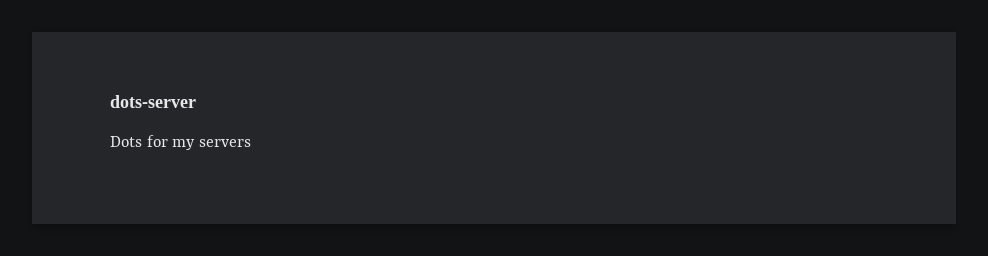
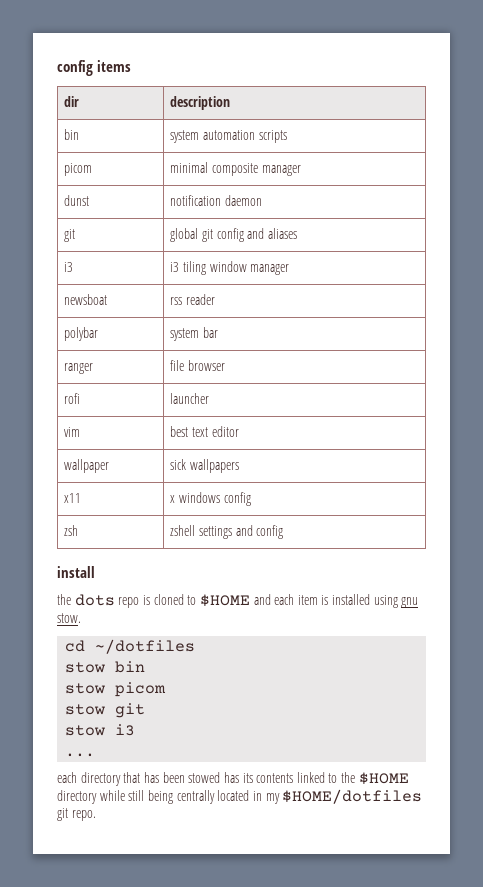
[110,95,196,108] [110,135,252,150] dots-server // Dots for my servers -> [57,60,131,76] [64,96,80,107] [170,96,231,110] [64,129,80,140] [170,130,287,143] [64,163,93,176] [170,162,301,176] [64,195,90,206] [170,195,263,206] [64,229,76,242] [170,228,297,242] [64,262,74,272] [170,261,290,275] [64,294,108,305] [170,294,216,305] [64,327,99,341] [170,327,219,341] [64,363,94,374] [170,360,226,371] [64,393,81,404] [170,393,210,404] [64,427,81,437] [170,426,239,437] [64,459,110,473] [170,459,240,473] [64,493,82,503] [170,492,251,506] [64,525,79,536] [170,525,284,539] [57,566,95,578] [57,594,419,608] [57,613,81,623] [65,639,196,654] [65,661,146,673] [65,682,167,697] [65,703,146,718] [65,724,136,736] [65,753,96,757] [57,772,409,786] [57,789,423,804] [57,808,96,821] config items // dir | description // bin | system automation scripts // picom | minimal composite manager // dunst | notification daemon // git | global git config and aliases // i3 | i3 tiling window manager // newsboat | rss reader // polybar | system bar // ranger | file browser // rofi | launcher // vim | best text editor // wallpaper | sick wallpapers // x11 | x windows config // zsh | zshell settings and config // install // the dots repo is cloned to $HOME and each item is installed using gnu stow. // cd ~/dotfiles // stow bin // stow picom // stow git // stow i3 // ... // each directory that has been stowed has its contents linked to the $HOME directory while still being centrally located in my $HOME/dotfiles git repo.

